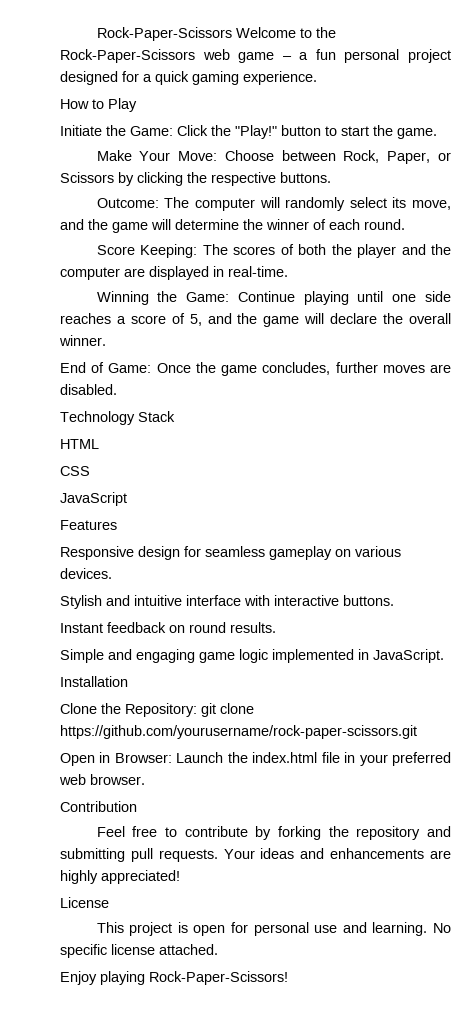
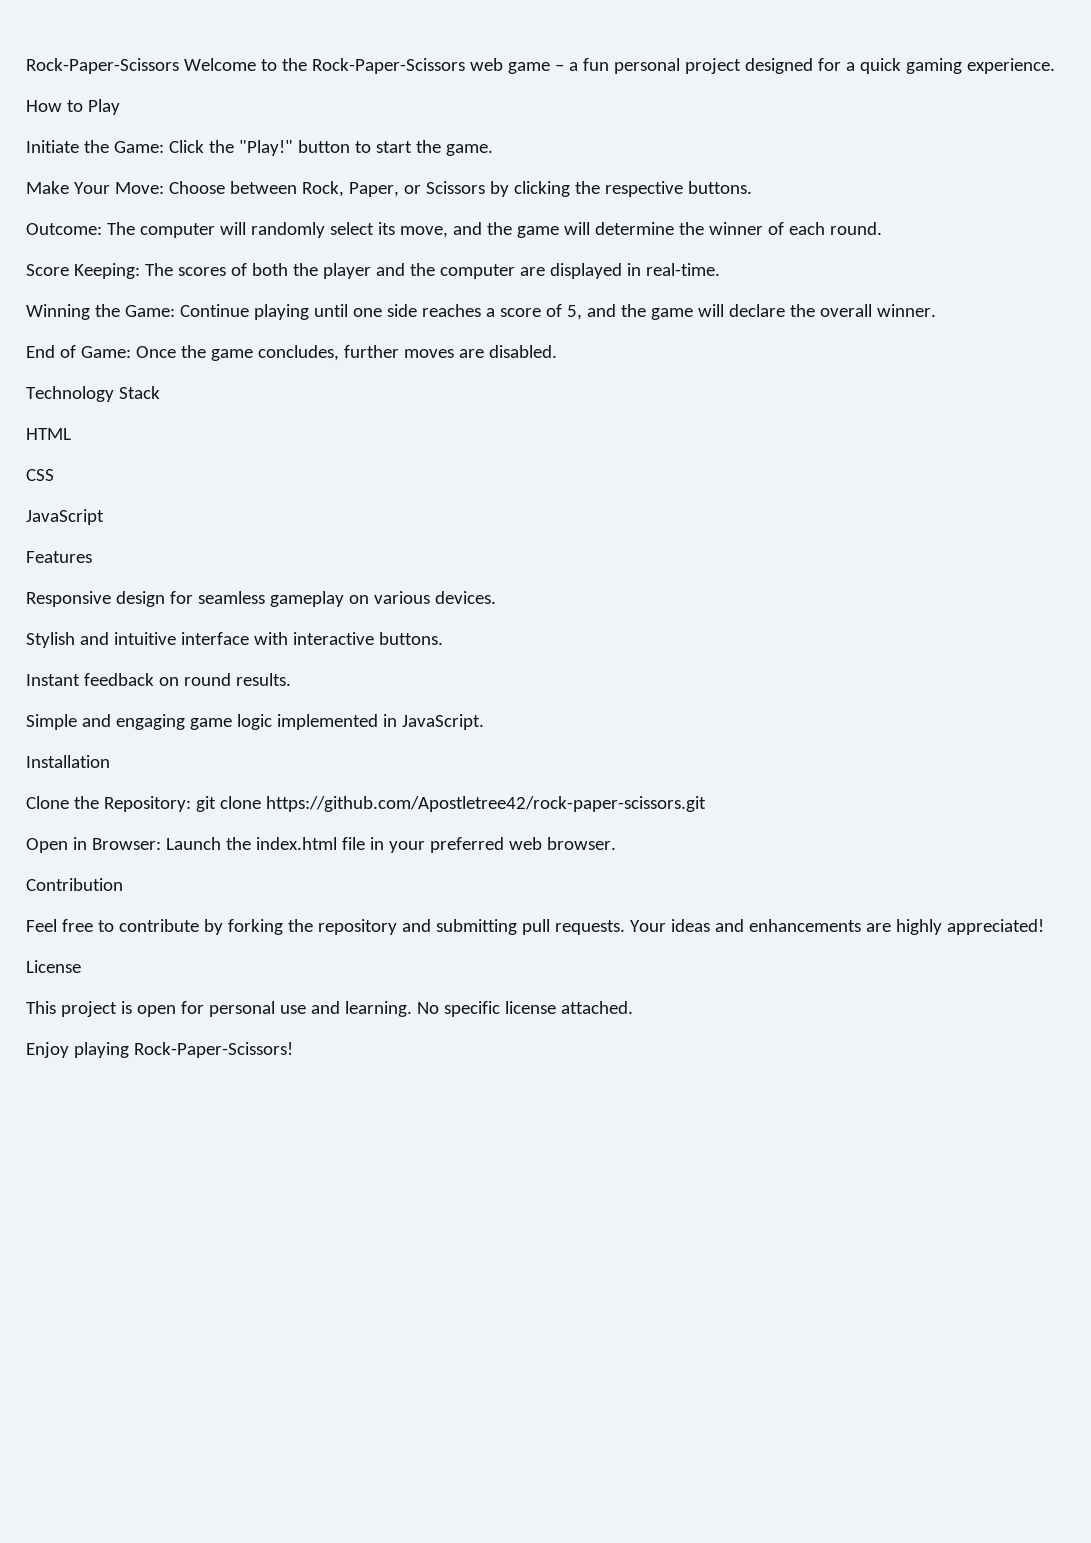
[60,725,417,739] https://github.com/yourusername/rock-paper-scissors.git -> [265,796,706,812] https://github.com/Apostletree42/rock-paper-scissors.git

